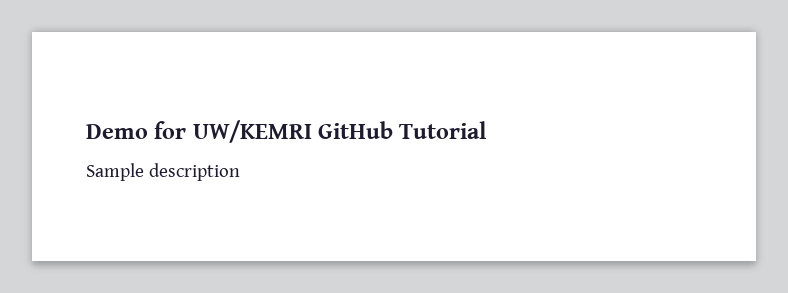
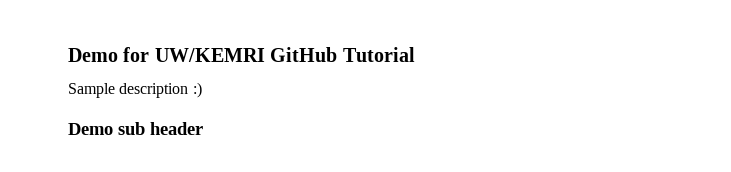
(240, 172) none -> [192,82,202,98] [68,122,203,135] :) // Demo sub header

